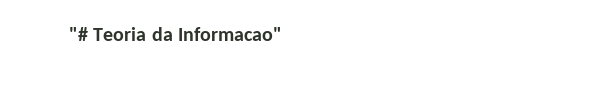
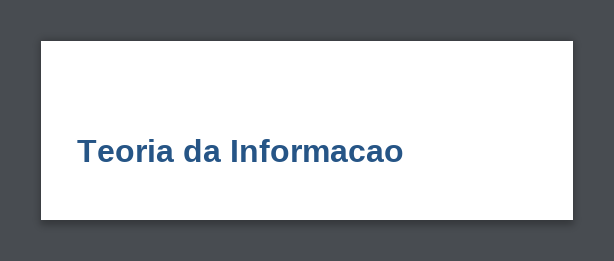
[69,27,88,41] "# -> (77, 150) none
[177,27,282,41] Informacao" -> [230,139,404,162] Informacao

